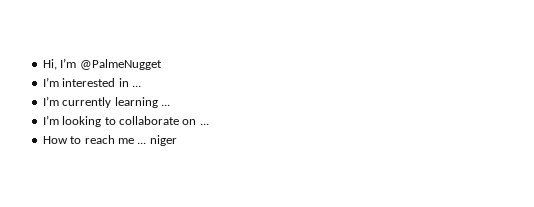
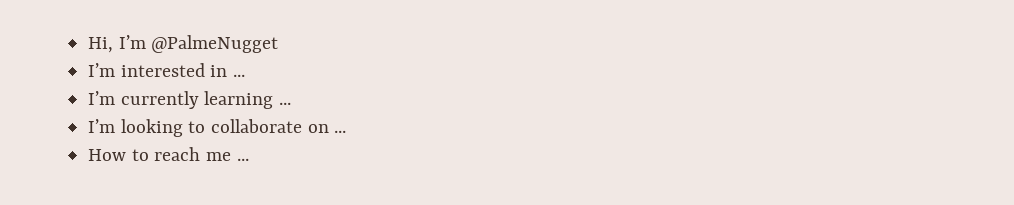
[149,135,177,146] niger -> (249, 159) none

